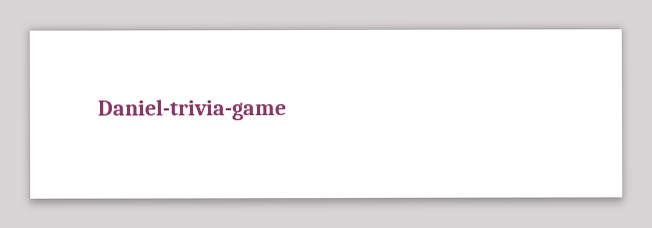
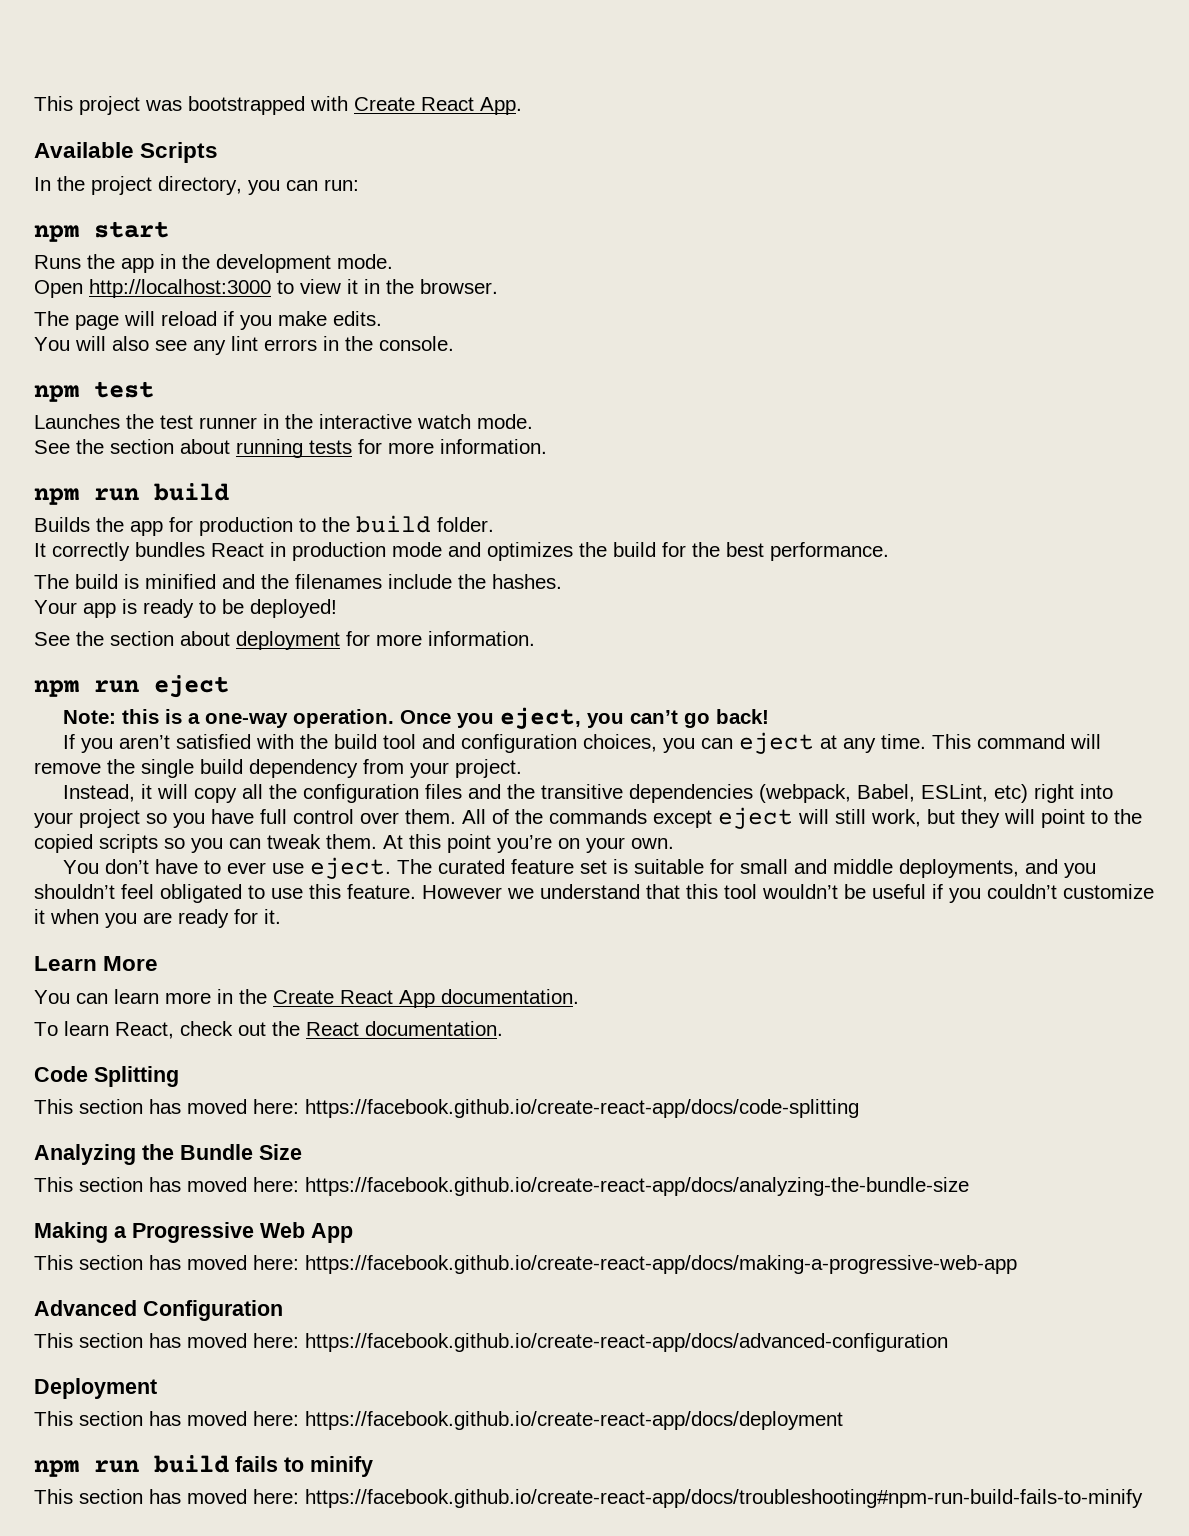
[97,99,287,121] Daniel-trivia-game -> [34,96,522,115] [34,142,219,163] [34,176,359,195] [34,221,169,242] [34,254,393,273] [34,279,498,298] [34,311,382,330] [34,336,454,355] [34,381,154,402] [34,414,533,429] [34,439,547,458] [34,483,229,505] [34,515,494,536] [34,542,889,561] [34,574,562,589] [34,599,337,618] [34,631,535,650] [34,675,229,698] [63,707,770,729] [63,732,1102,754] [34,759,522,778] [63,784,1114,803] [34,807,1142,829] [34,834,674,853] [63,857,1097,879] [34,884,1154,903] [34,909,281,928] [34,956,159,971] [34,989,579,1008] [34,1021,503,1039] [34,1066,179,1087] [34,1099,859,1118] [34,1144,302,1165] [34,1177,969,1196] [34,1222,353,1243] [34,1255,1017,1274] [34,1300,283,1321] [34,1333,948,1352] [34,1378,157,1399] [34,1411,843,1430] [34,1455,373,1477] [34,1489,1143,1508] This project was bootstrapped with Create React App. // Available Scripts // In the project directory, you can run: // npm start // Runs the app in the development mode. // Open http://localhost:3000 to view it in the browser. // The page will reload if you make edits. // You will also see any lint errors in the console. // npm test // Launches the test runner in the interactive watch mode. // See the section about running tests for more information. // npm run build // Builds the app for production to the build folder. // It correctly bundles React in production mode and optimizes the build for the best performance. // The build is minified and the filenames include the hashes. // Your app is ready to be deployed! // See the section about deployment for more information. // npm run eject // Note: this is a one-way operation. Once you eject, you can’t go back! // If you aren’t satisfied with the build tool and configuration choices, you can eject at any time. This command will remove the single build dependency from your project. // Instead, it will copy all the configuration files and the transitive dependencies (webpack, Babel, ESLint, etc) right into your project so you have full control over them. All of the commands except eject will still work, but they will point to the copied scripts so you can tweak them. At this point you’re on your own. // You don’t have to ever use eject. The curated feature set is suitable for small and middle deployments, and you shouldn’t feel obligated to use this feature. However we understand that this tool wouldn’t be useful if you couldn’t customize it when you are ready for it. // Learn More // You can learn more in the Create React App documentation. // To learn React, check out the React documentation. // Code Splitting // This section has moved here: https://facebook.github.io/create-react-app/docs/code-splitting // Analyzing the Bundle Size // This section has moved here: https://facebook.github.io/create-react-app/docs/analyzing-the-bundle-size // Making a Progressive Web App // This section has moved here: https://facebook.github.io/create-react-app/docs/making-a-progressive-web-app // Advanced Configuration // This section has moved here: https://facebook.github.io/create-react-app/docs/advanced-configuration // Deployment // This section has moved here: https://facebook.github.io/create-react-app/docs/deployment // npm run build fails to minify // This section has moved here: https://facebook.github.io/create-react-app/docs/troubleshooting#npm-run-build-fails-to-minify

